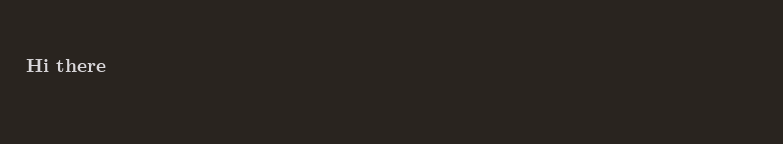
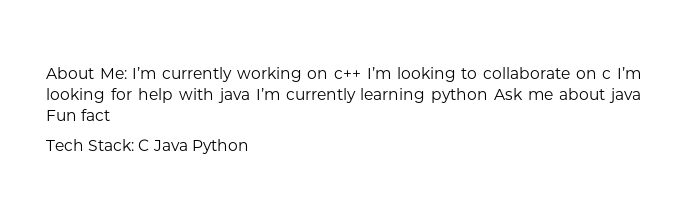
[26,59,106,72] Hi there -> [46,67,642,82] [46,88,641,103] [46,109,111,121] [46,139,249,154] About Me: I’m currently working on c++ I’m looking to collaborate on c I’m looking for help with java I’m currently learning python Ask me about java Fun fact // Tech Stack: C Java Python

